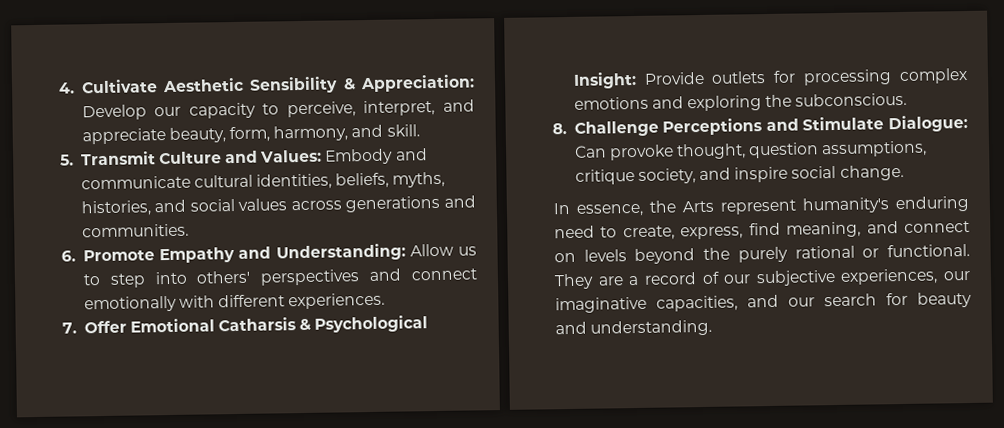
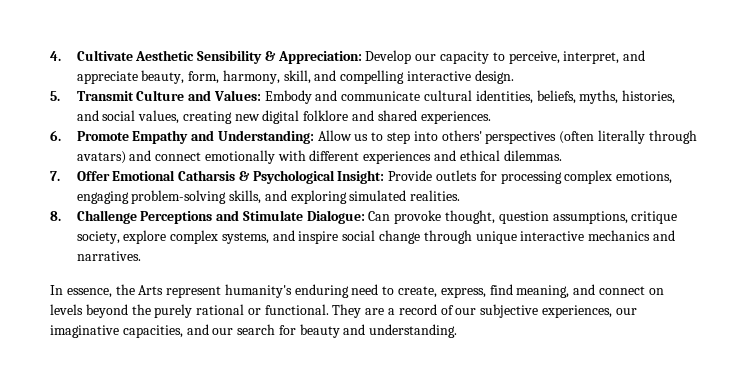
[351,124,420,138] and skill. -> [283,70,514,84] skill, and compelling interactive design.
[238,195,476,213] [81,223,189,238] values across generations and communities. -> [138,110,491,124] values, creating new digital folklore and shared experiences.
(361, 277) none -> [559,130,697,144] [76,151,126,164] (often literally through avatars)
[288,292,386,310] experiences. -> [363,150,562,164] experiences and ethical dilemmas.
[573,92,908,112] emotions and exploring the subconscious. -> [616,171,673,184] [76,190,461,204] emotions, engaging problem-solving skills, and exploring simulated realities.
[699,164,904,183] and inspire social change. -> [123,230,675,244] [76,251,141,261] explore complex systems, and inspire social change through unique interactive mechanics and narratives.

